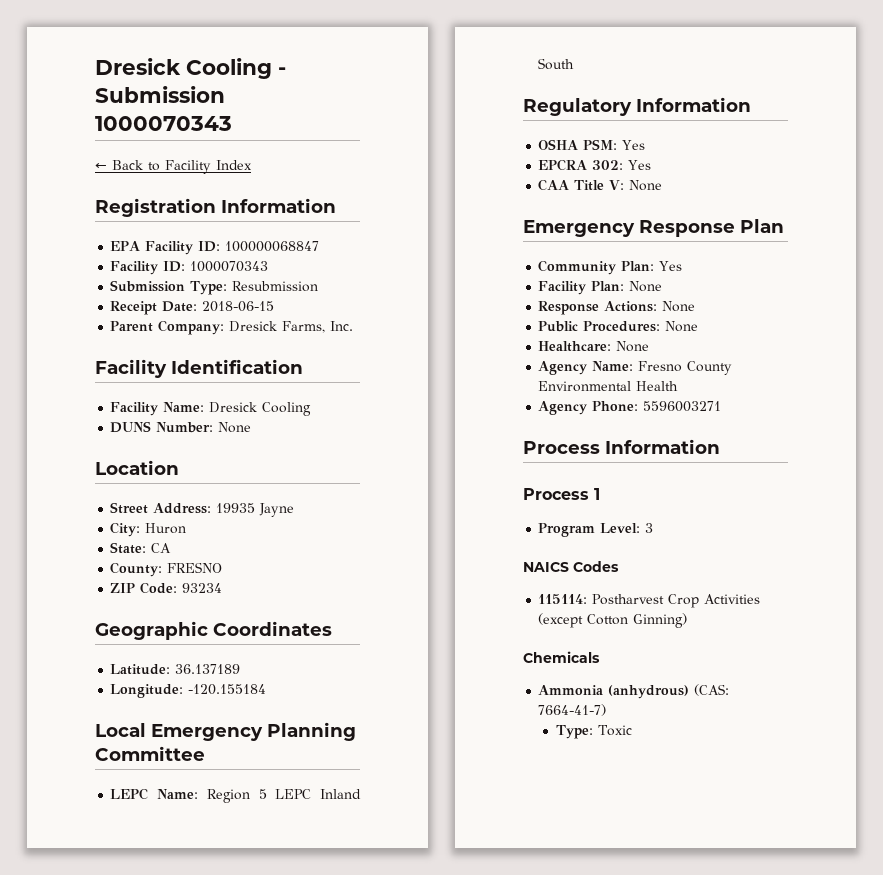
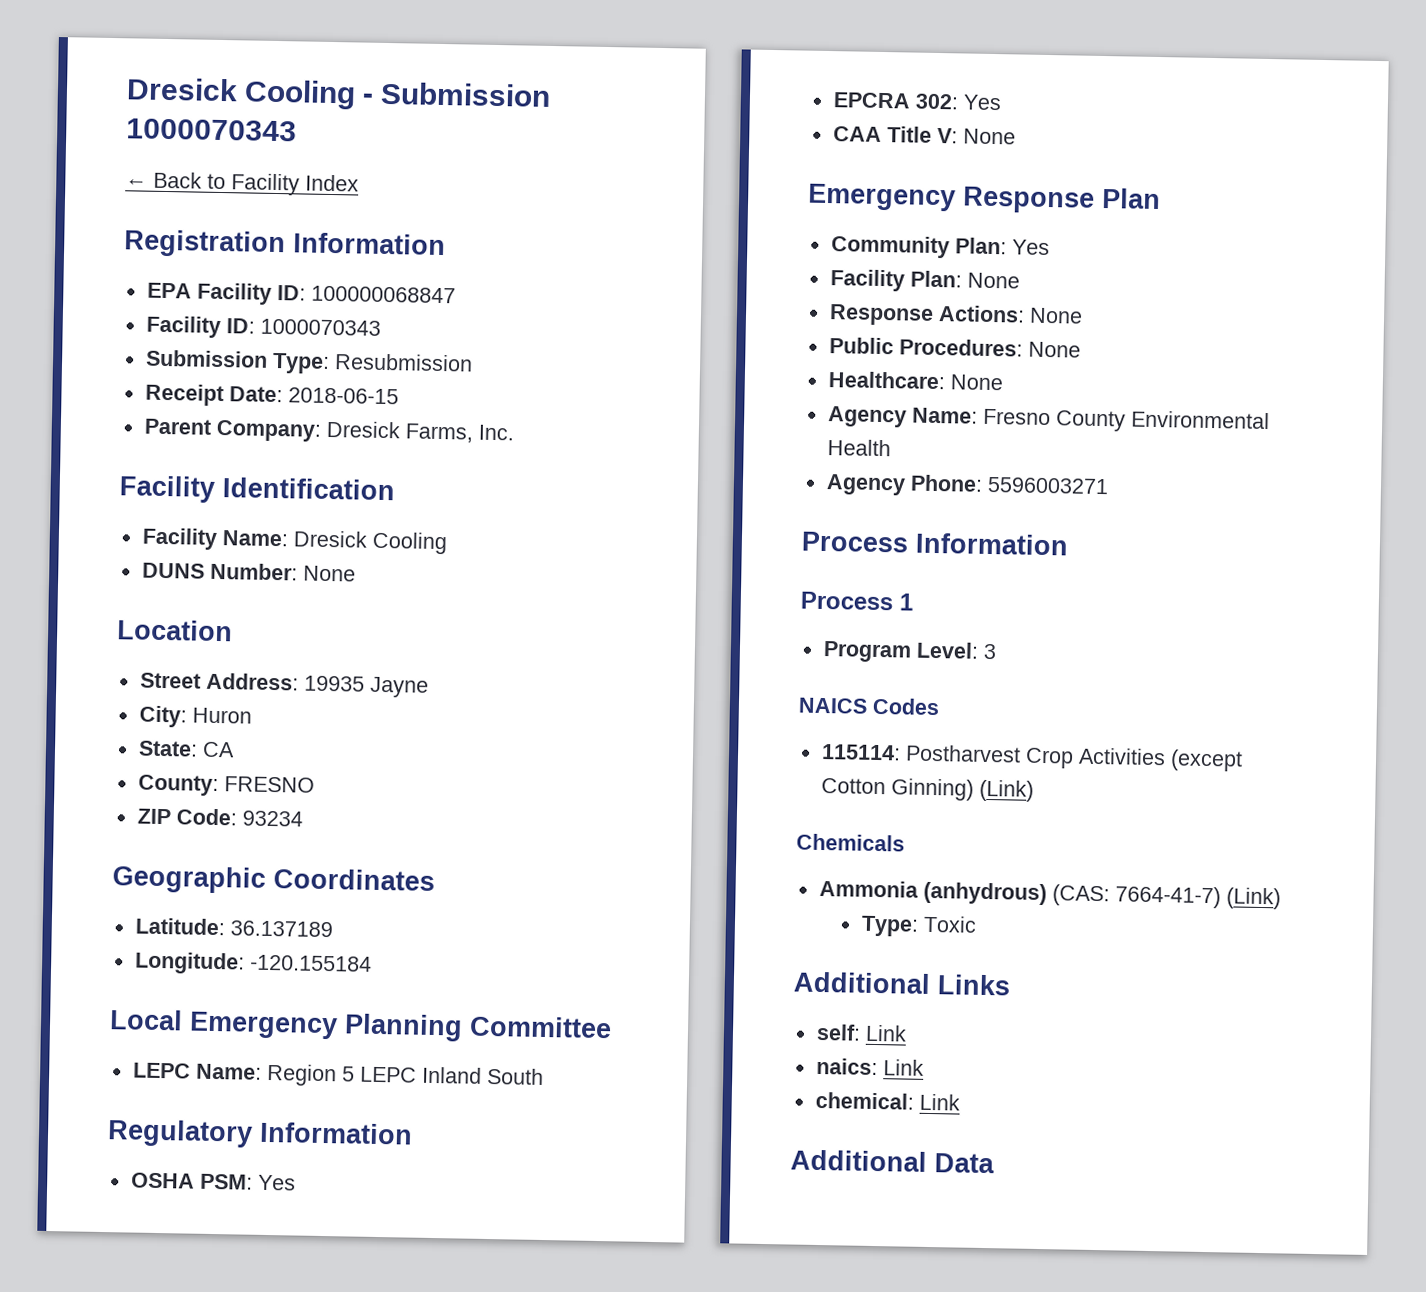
(688, 620) none -> [978,779,1034,802] (Link)
(607, 710) none -> [1225,887,1281,910] (Link)
(632, 730) none -> [793,971,1011,996] [815,1023,907,1042] [815,1057,924,1076] [814,1091,960,1111] [790,1149,995,1174] // Additional Links // self: Link // naics: Link // chemical: Link // Additional Data

